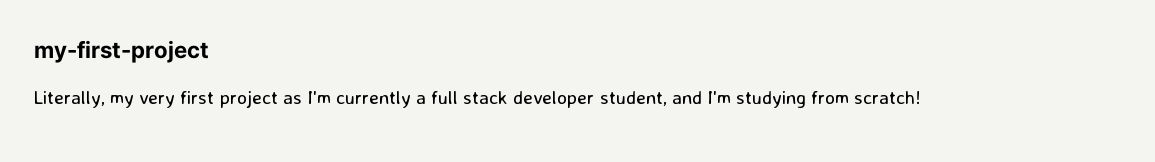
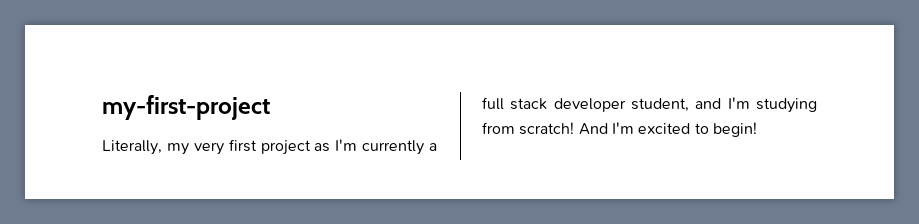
(922, 97) none -> [578,122,757,137] And I'm excited to begin!

